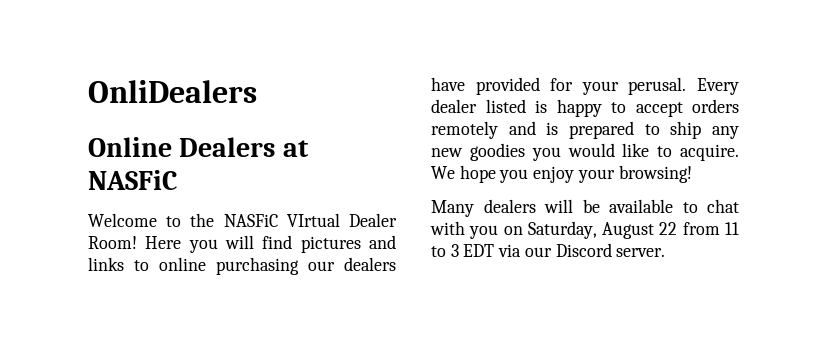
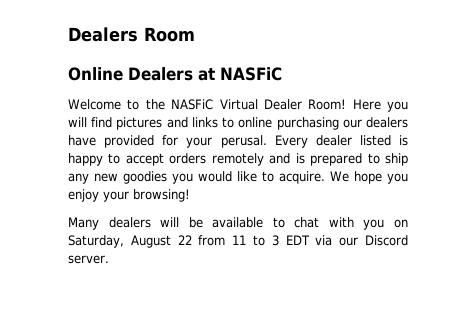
[88,80,257,103] OnliDealers -> [68,27,195,42] Dealers Room
[286,213,340,227] VIrtual -> [219,99,258,110] Virtual

